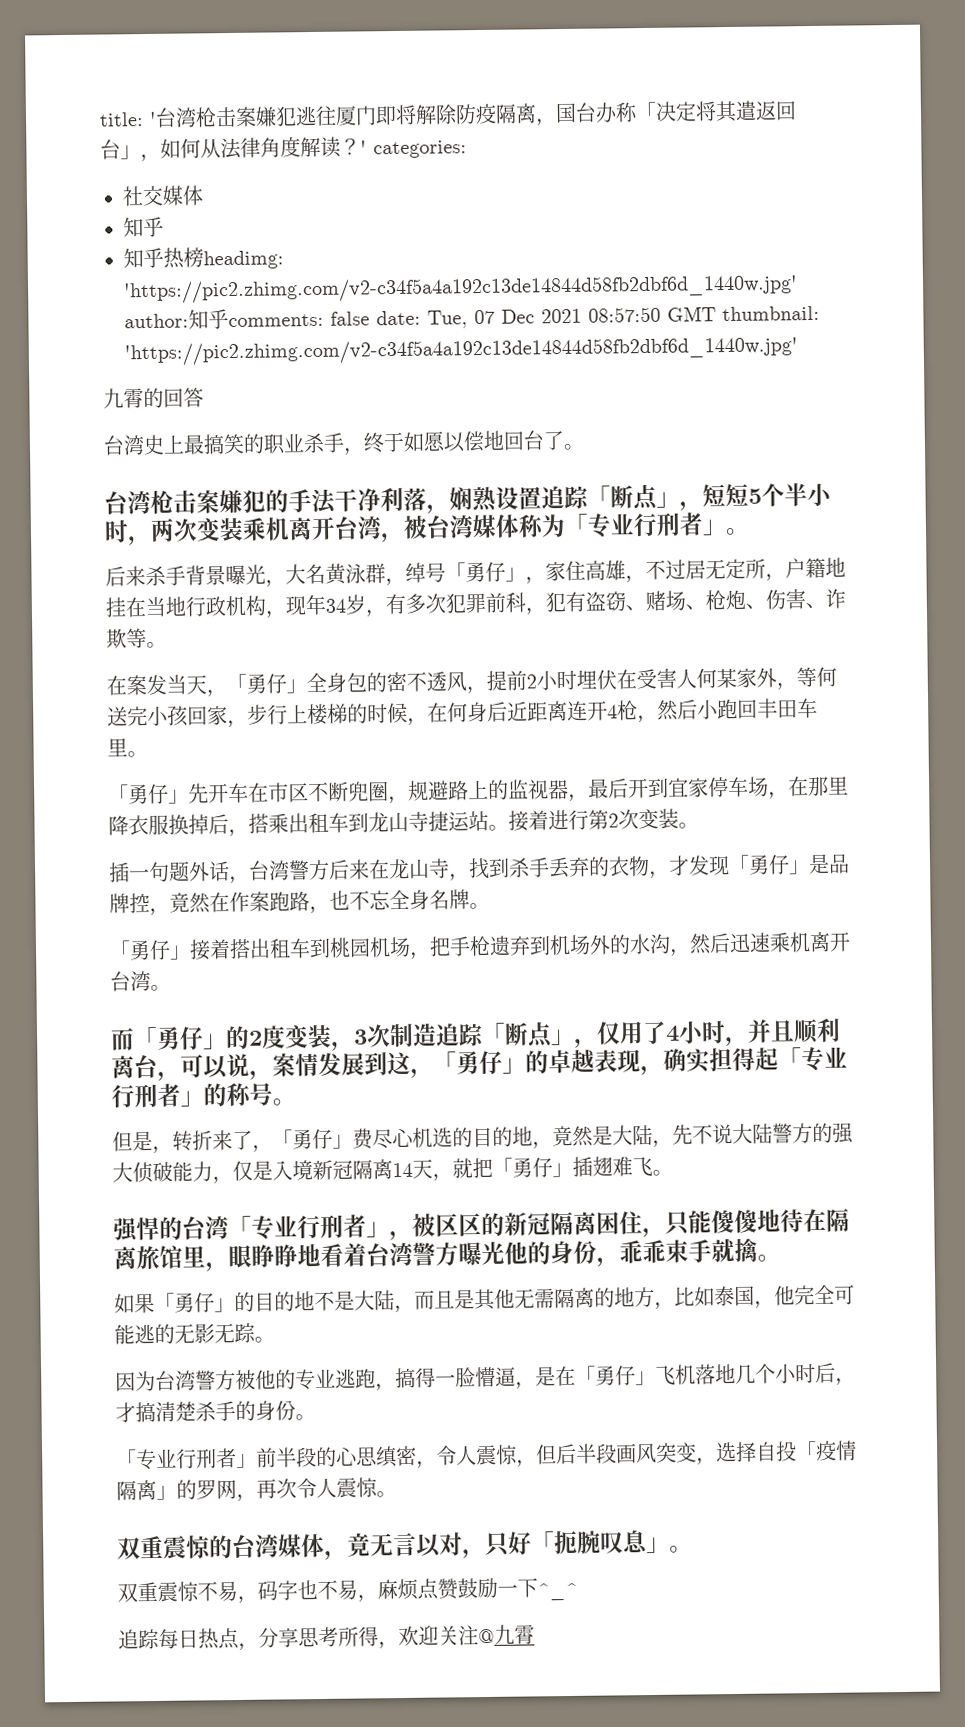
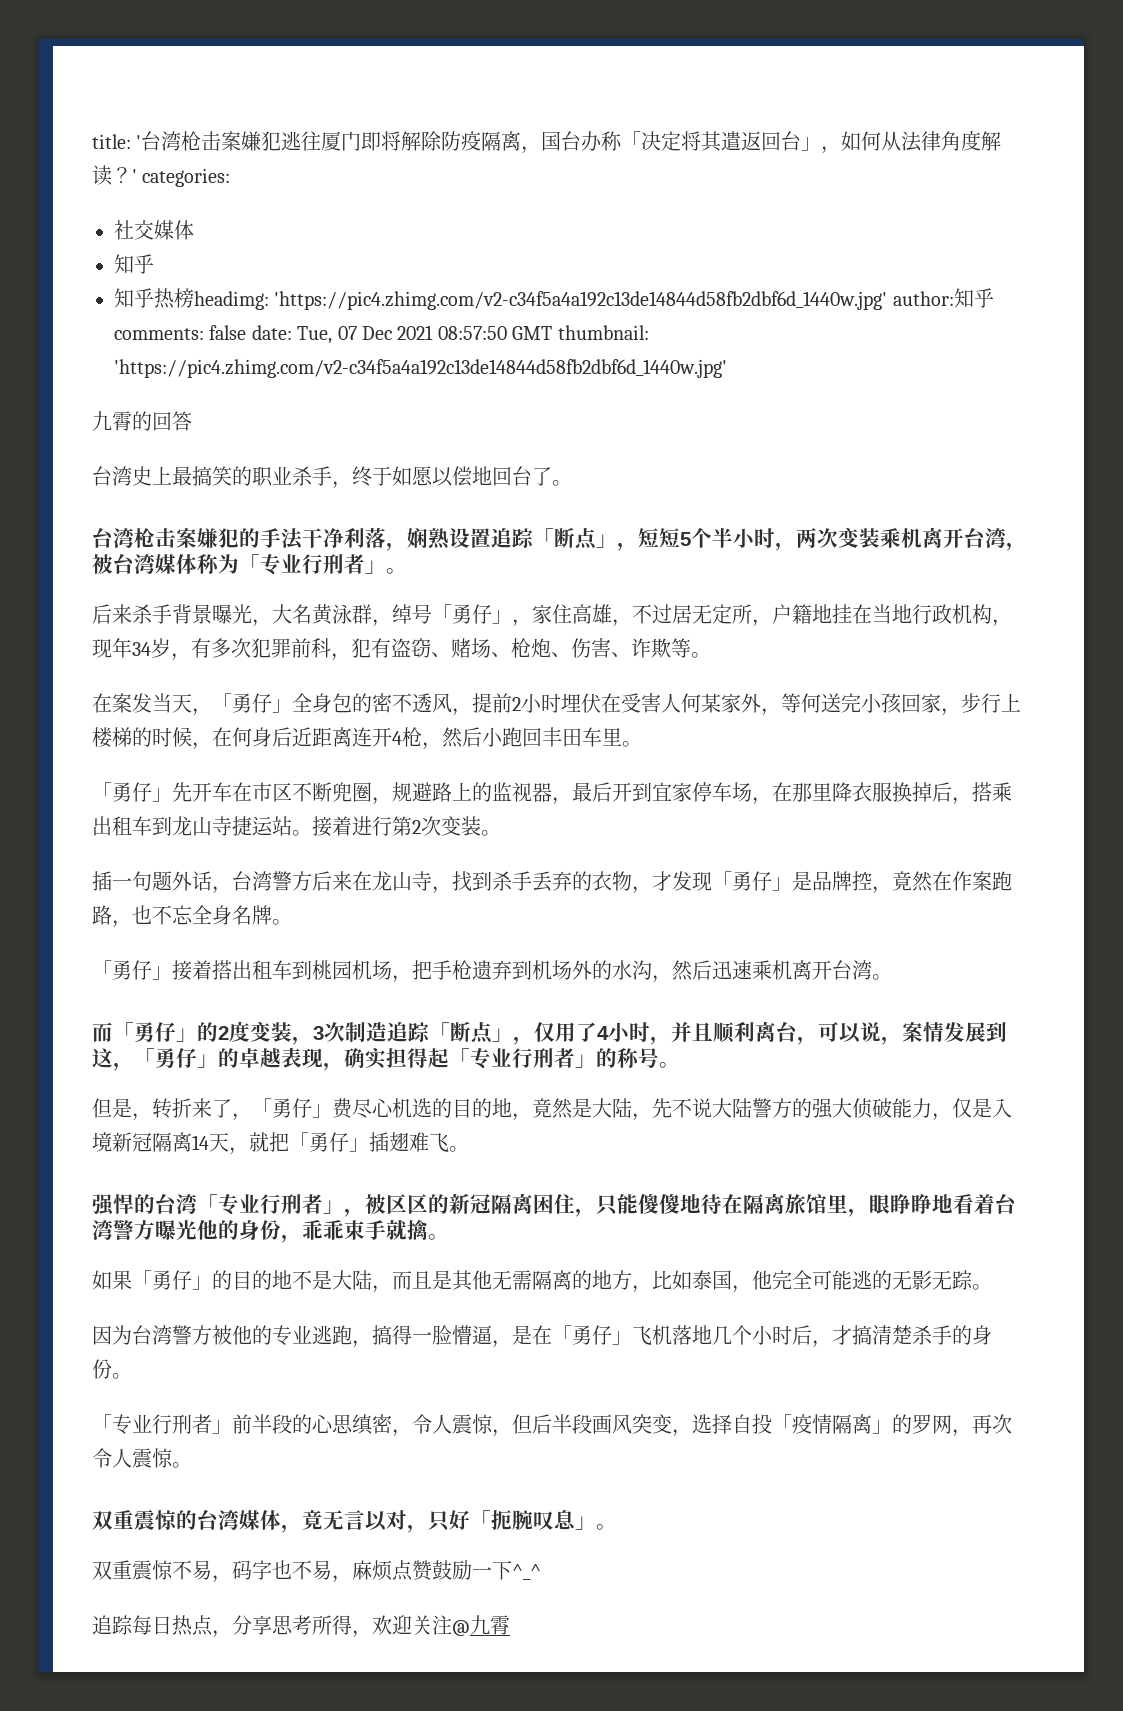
[123,274,798,305] 'https://pic2.zhimg.com/v2-c34f5a4a192c13de14844d58fb2dbf6d_1440w.jpg' -> [274,291,888,310] 'https://pic4.zhimg.com/v2-c34f5a4a192c13de14844d58fb2dbf6d_1440w.jpg'
[124,336,798,367] 'https://pic2.zhimg.com/v2-c34f5a4a192c13de14844d58fb2dbf6d_1440w.jpg' -> [114,359,727,378] 'https://pic4.zhimg.com/v2-c34f5a4a192c13de14844d58fb2dbf6d_1440w.jpg'

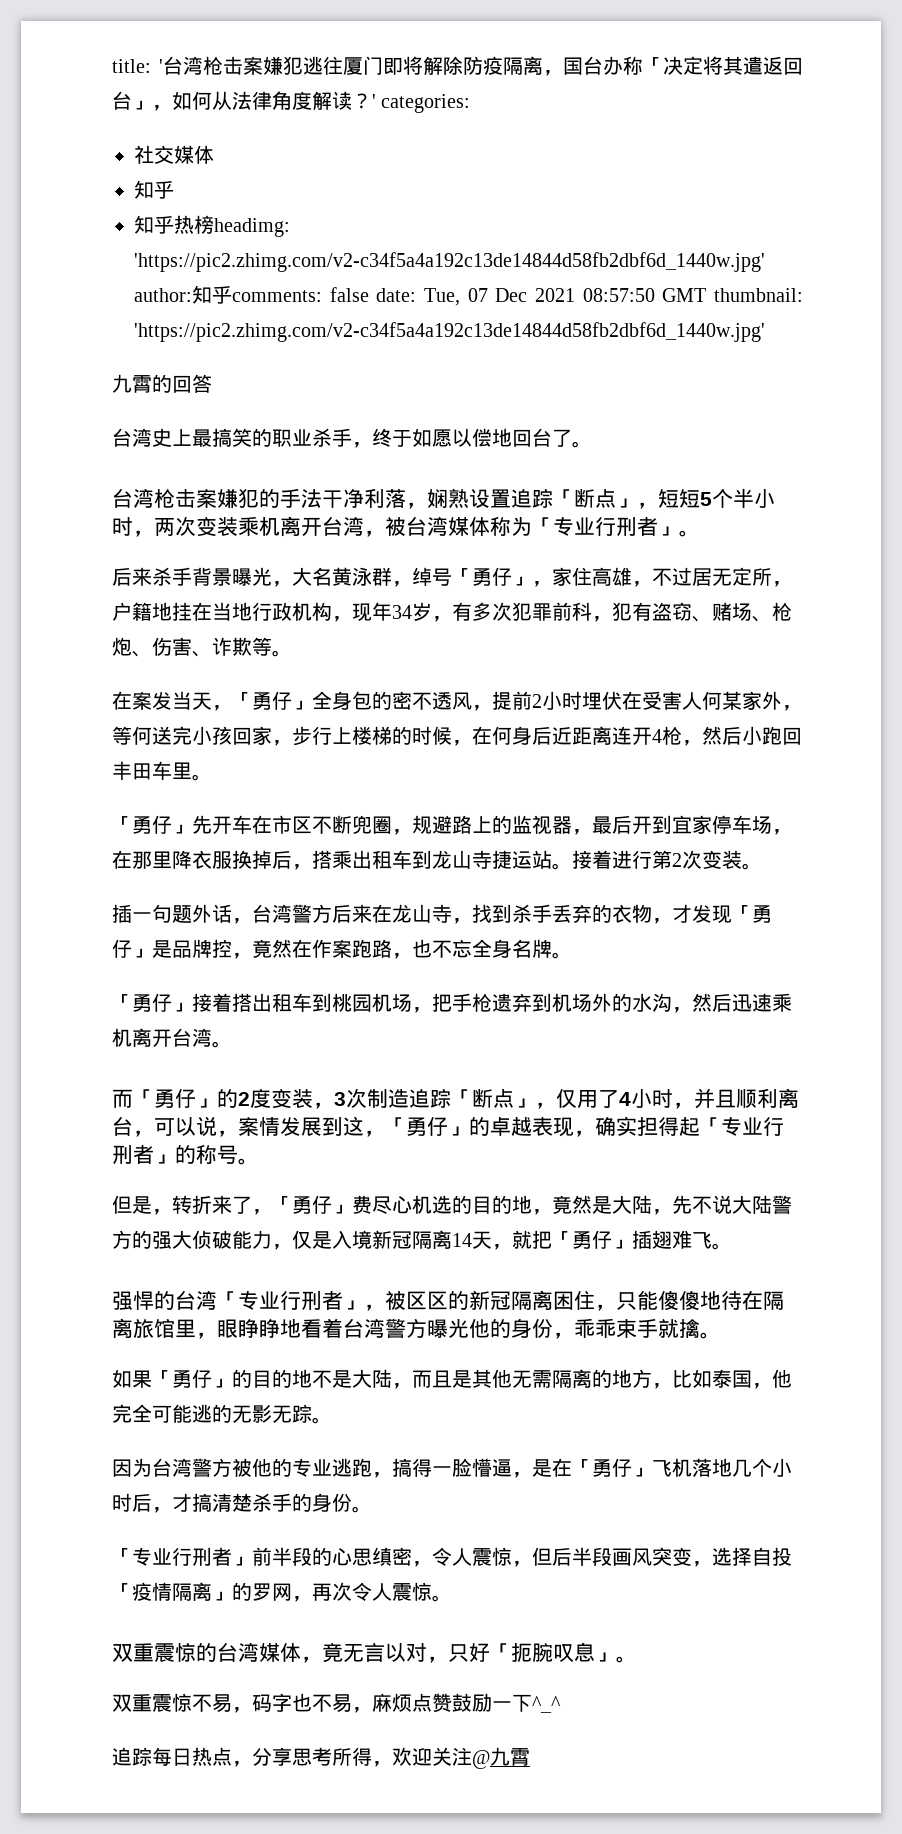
[274,291,888,310] 'https://pic4.zhimg.com/v2-c34f5a4a192c13de14844d58fb2dbf6d_1440w.jpg' -> [134,252,765,272] 'https://pic2.zhimg.com/v2-c34f5a4a192c13de14844d58fb2dbf6d_1440w.jpg'
[114,359,727,378] 'https://pic4.zhimg.com/v2-c34f5a4a192c13de14844d58fb2dbf6d_1440w.jpg' -> [134,322,765,342] 'https://pic2.zhimg.com/v2-c34f5a4a192c13de14844d58fb2dbf6d_1440w.jpg'

